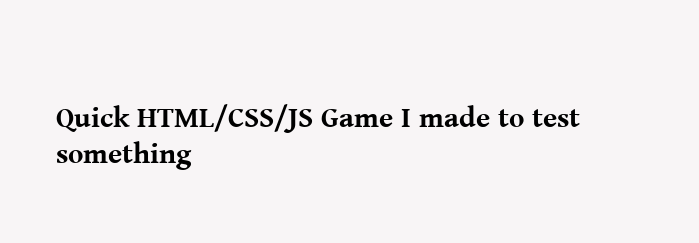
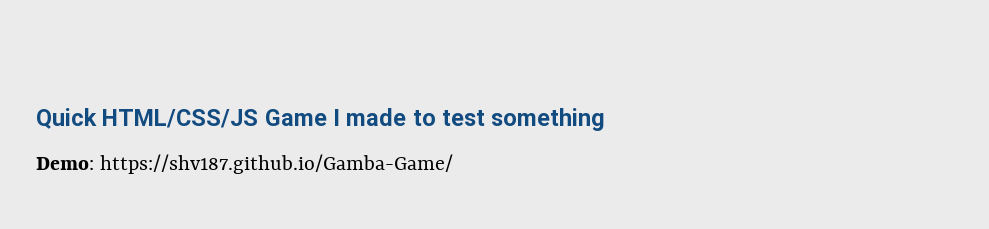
(192, 155) none -> [36,154,454,174] // Demo: https://shv187.github.io/Gamba-Game/

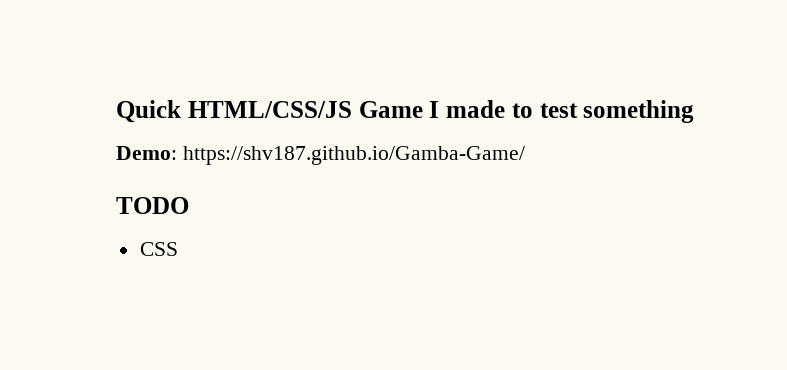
(454, 164) none -> [116,197,189,214] [139,242,178,256] // TODO // CSS

